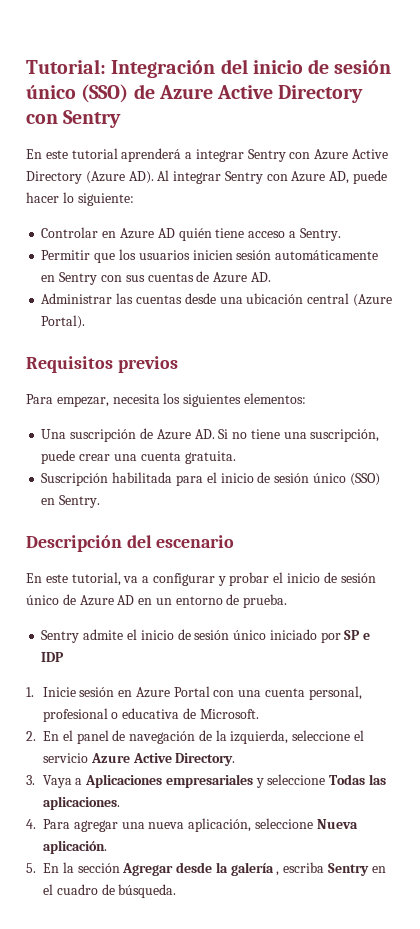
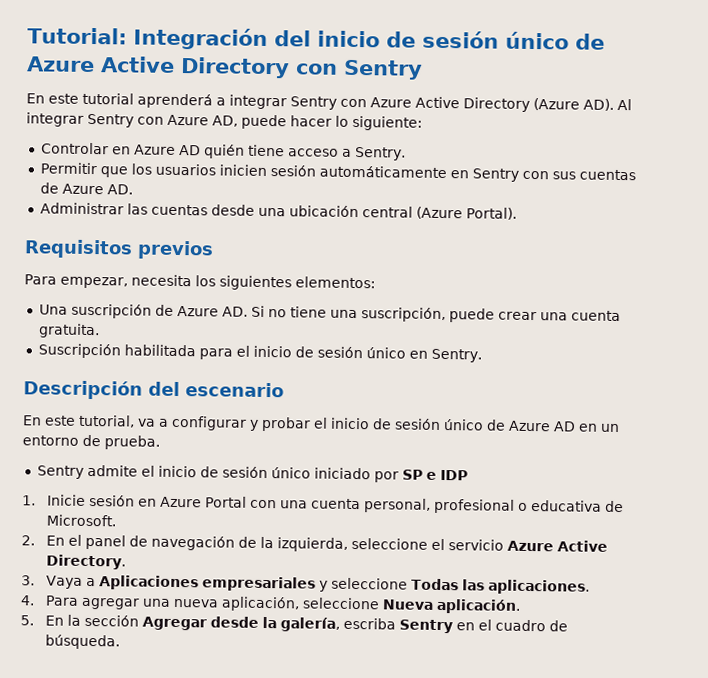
[81,84,129,103] (SSO) -> (569, 40) none
[349,473,380,486] (SSO) -> (406, 353) none
[230,862,280,876] galería , -> [280,617,341,632] galería,

